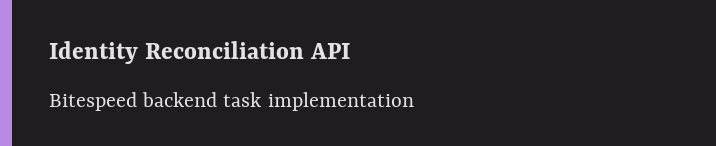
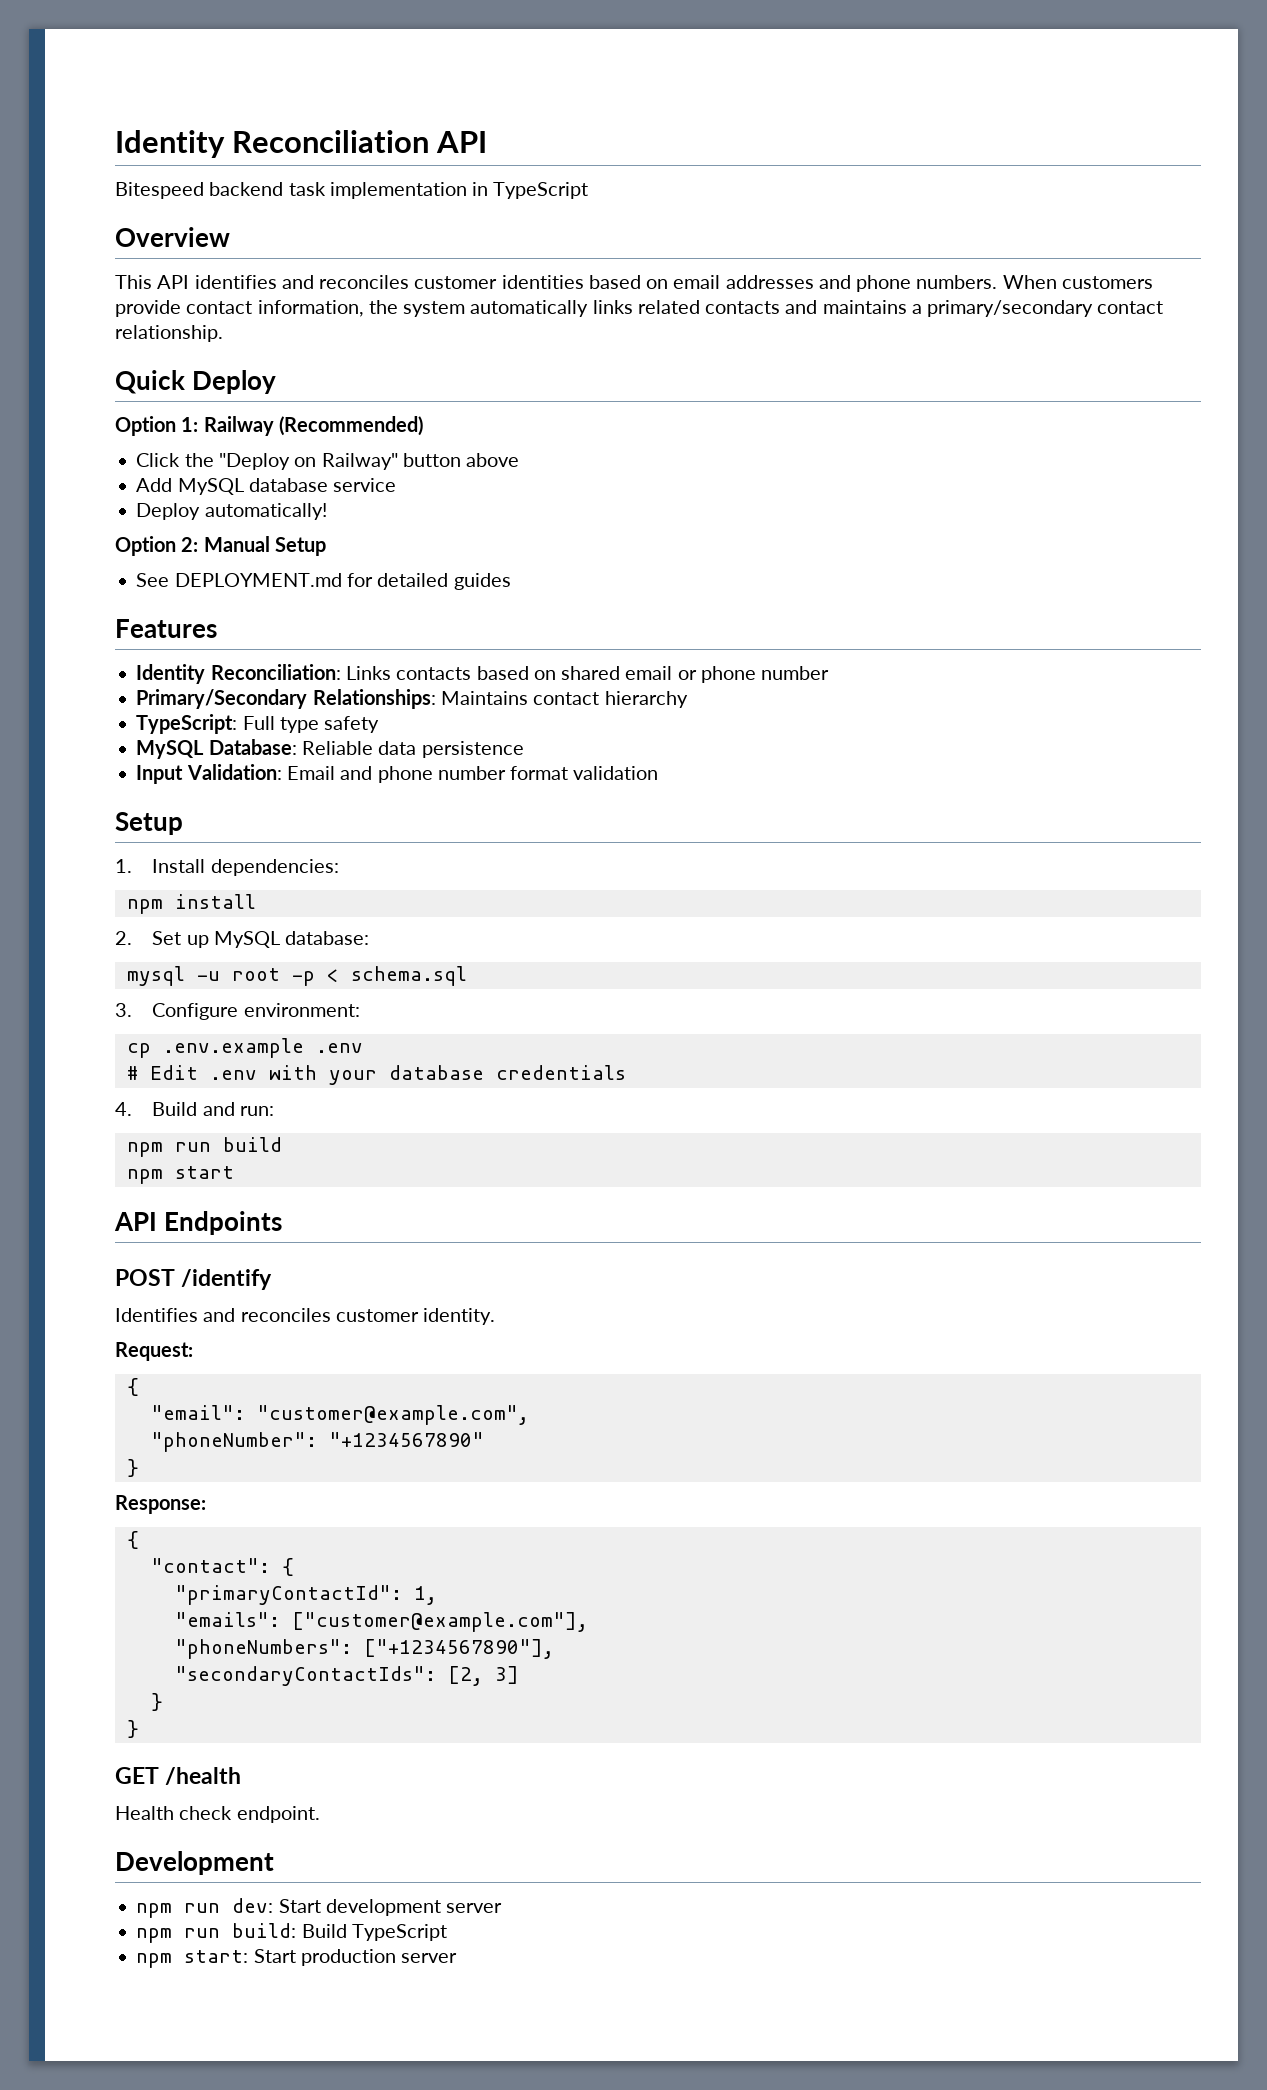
(414, 101) none -> [472,182,589,199] [115,227,230,247] [115,275,1153,292] [115,300,1164,317] [115,325,223,342] [115,370,277,394] [115,416,423,436] [136,453,520,470] [136,478,397,495] [136,503,327,520] [115,536,326,556] [136,573,511,590] [115,619,217,638] [136,664,830,684] [136,689,688,709] [136,714,380,734] [136,739,524,759] [136,764,659,784] [115,812,183,835] [115,859,339,876] [126,894,256,914] [115,931,370,948] [126,966,467,986] [115,1003,360,1020] [126,1038,363,1058] [126,1065,626,1085] [115,1102,274,1116] [126,1137,282,1157] [126,1166,234,1184] [114,1211,283,1235] [115,1269,273,1290] [115,1308,496,1325] [115,1342,193,1361] [126,1378,139,1396] [150,1405,529,1425] [150,1432,484,1452] [126,1459,139,1477] [115,1495,206,1514] [126,1531,139,1549] [150,1558,294,1576] [174,1585,437,1605] [174,1612,588,1632] [174,1639,554,1659] [174,1666,519,1686] [150,1693,163,1711] [126,1720,139,1738] [115,1767,242,1785] [115,1806,320,1823] [115,1851,274,1875] [136,1898,503,1918] [136,1923,447,1943] [136,1949,458,1968] in TypeScript // Overview // This API identifies and reconciles customer identities based on email addresses and phone numbers. When customers provide contact information, the system automatically links related contacts and maintains a primary/secondary contact relationship. // Quick Deploy // Option 1: Railway (Recommended) // Click the "Deploy on Railway" button above // Add MySQL database service // Deploy automatically! // Option 2: Manual Setup // See DEPLOYMENT.md for detailed guides // Features // Identity Reconciliation: Links contacts based on shared email or phone number // Primary/Secondary Relationships: Maintains contact hierarchy // TypeScript: Full type safety // MySQL Database: Reliable data persistence // Input Validation: Email and phone number format validation // Setup // 1. Install dependencies: // npm install // 2. Set up MySQL database: // mysql -u root -p < schema.sql // 3. Configure environment: // cp .env.example .env // # Edit .env with your database credentials // 4. Build and run: // npm run build // npm start // API Endpoints // POST /identify // Identifies and reconciles customer identity. // Request: // { // "email": "customer@example.com", // "phoneNumber": "+1234567890" // } // Response: // { // "contact": { // "primaryContactId": 1, // "emails": ["customer@example.com"], // "phoneNumbers": ["+1234567890"], // "secondaryContactIds": [2, 3] // } // } // GET /health // Health check endpoint. // Development // npm run dev: Start development server // npm run build: Build TypeScript // npm start: Start production server

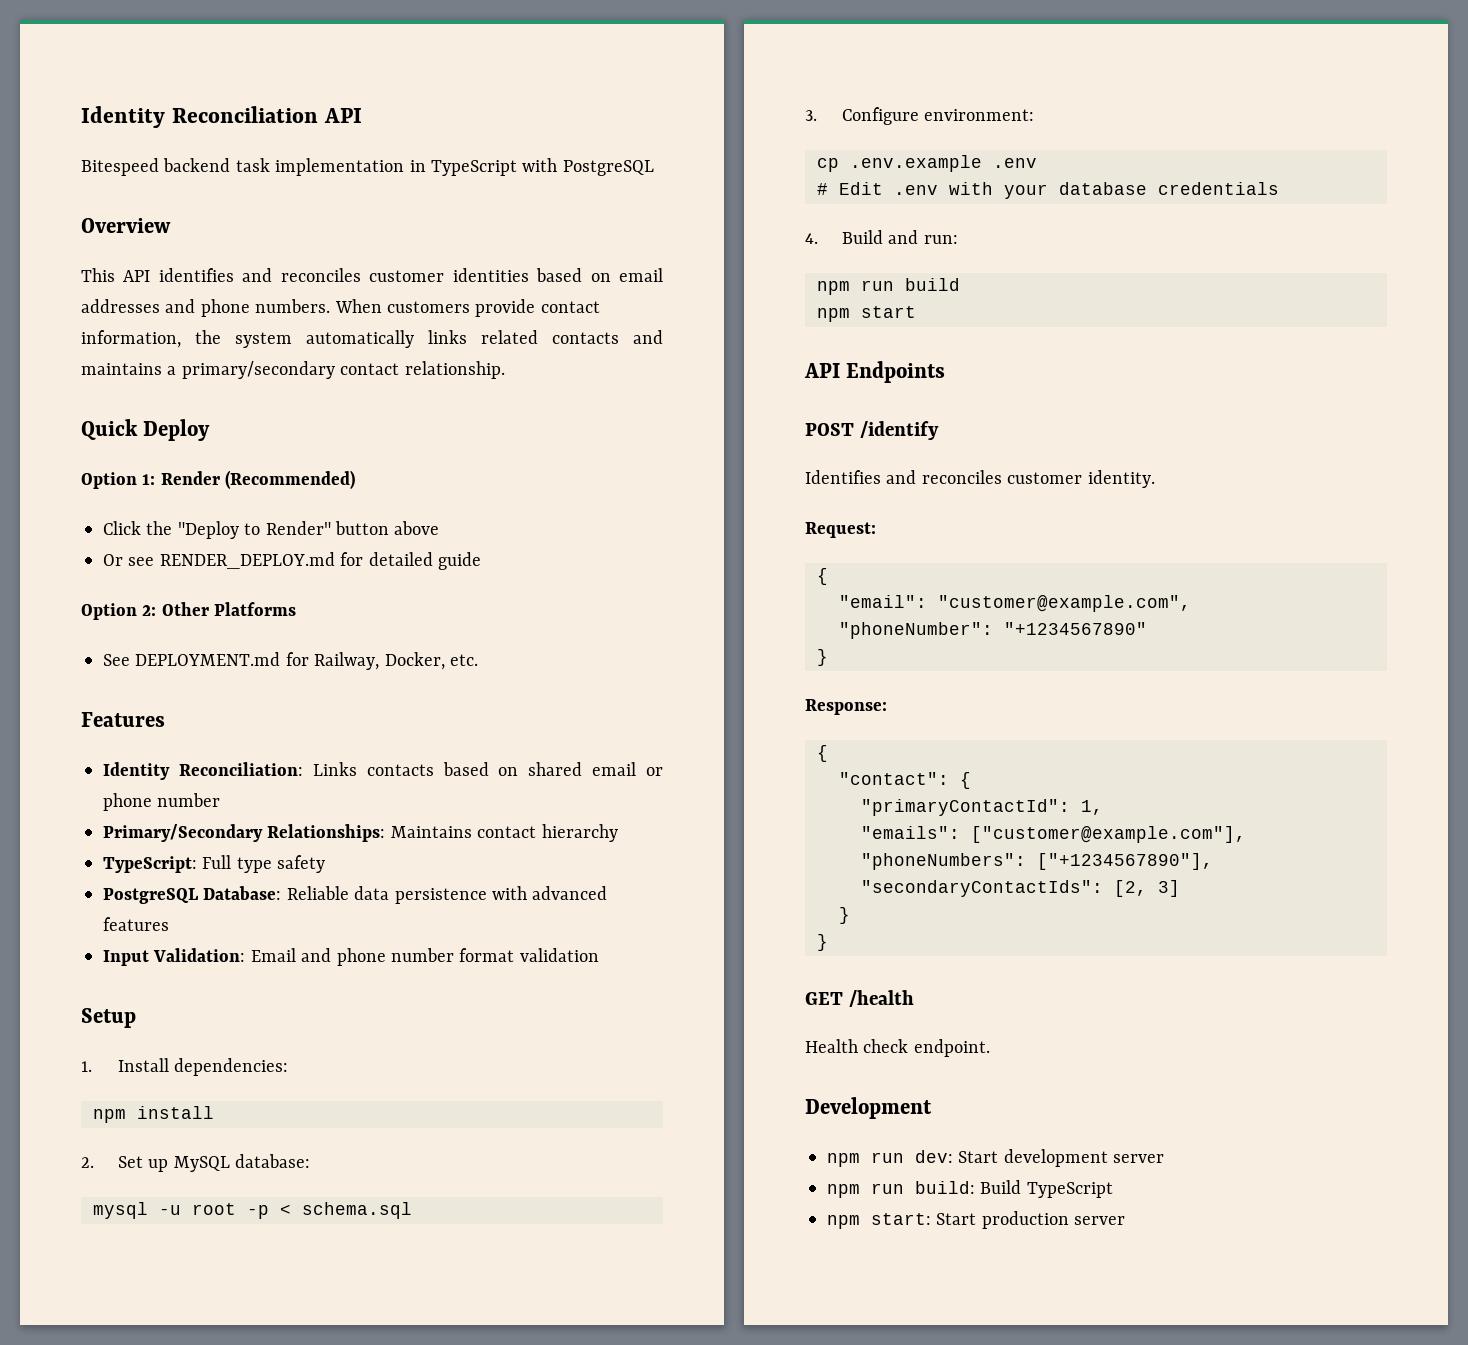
(589, 190) none -> [522,158,654,176] with PostgreSQL
[203,416,274,436] Railway -> [160,471,220,485] Render
[294,453,398,470] on Railway" -> [244,521,331,535] to Render"
[136,478,397,495] [136,503,327,520] Add MySQL database service // Deploy automatically! -> [103,552,481,570] Or see RENDER_DEPLOY.md for detailed guide
[203,536,326,556] Manual Setup -> [161,602,297,616] Other Platforms
[377,573,511,590] detailed guides -> [314,652,478,670] Railway, Docker, etc.
[136,740,205,759] MySQL -> [103,888,198,904] PostgreSQL
(524, 749) none -> [491,886,608,900] [103,917,169,931] with advanced features

